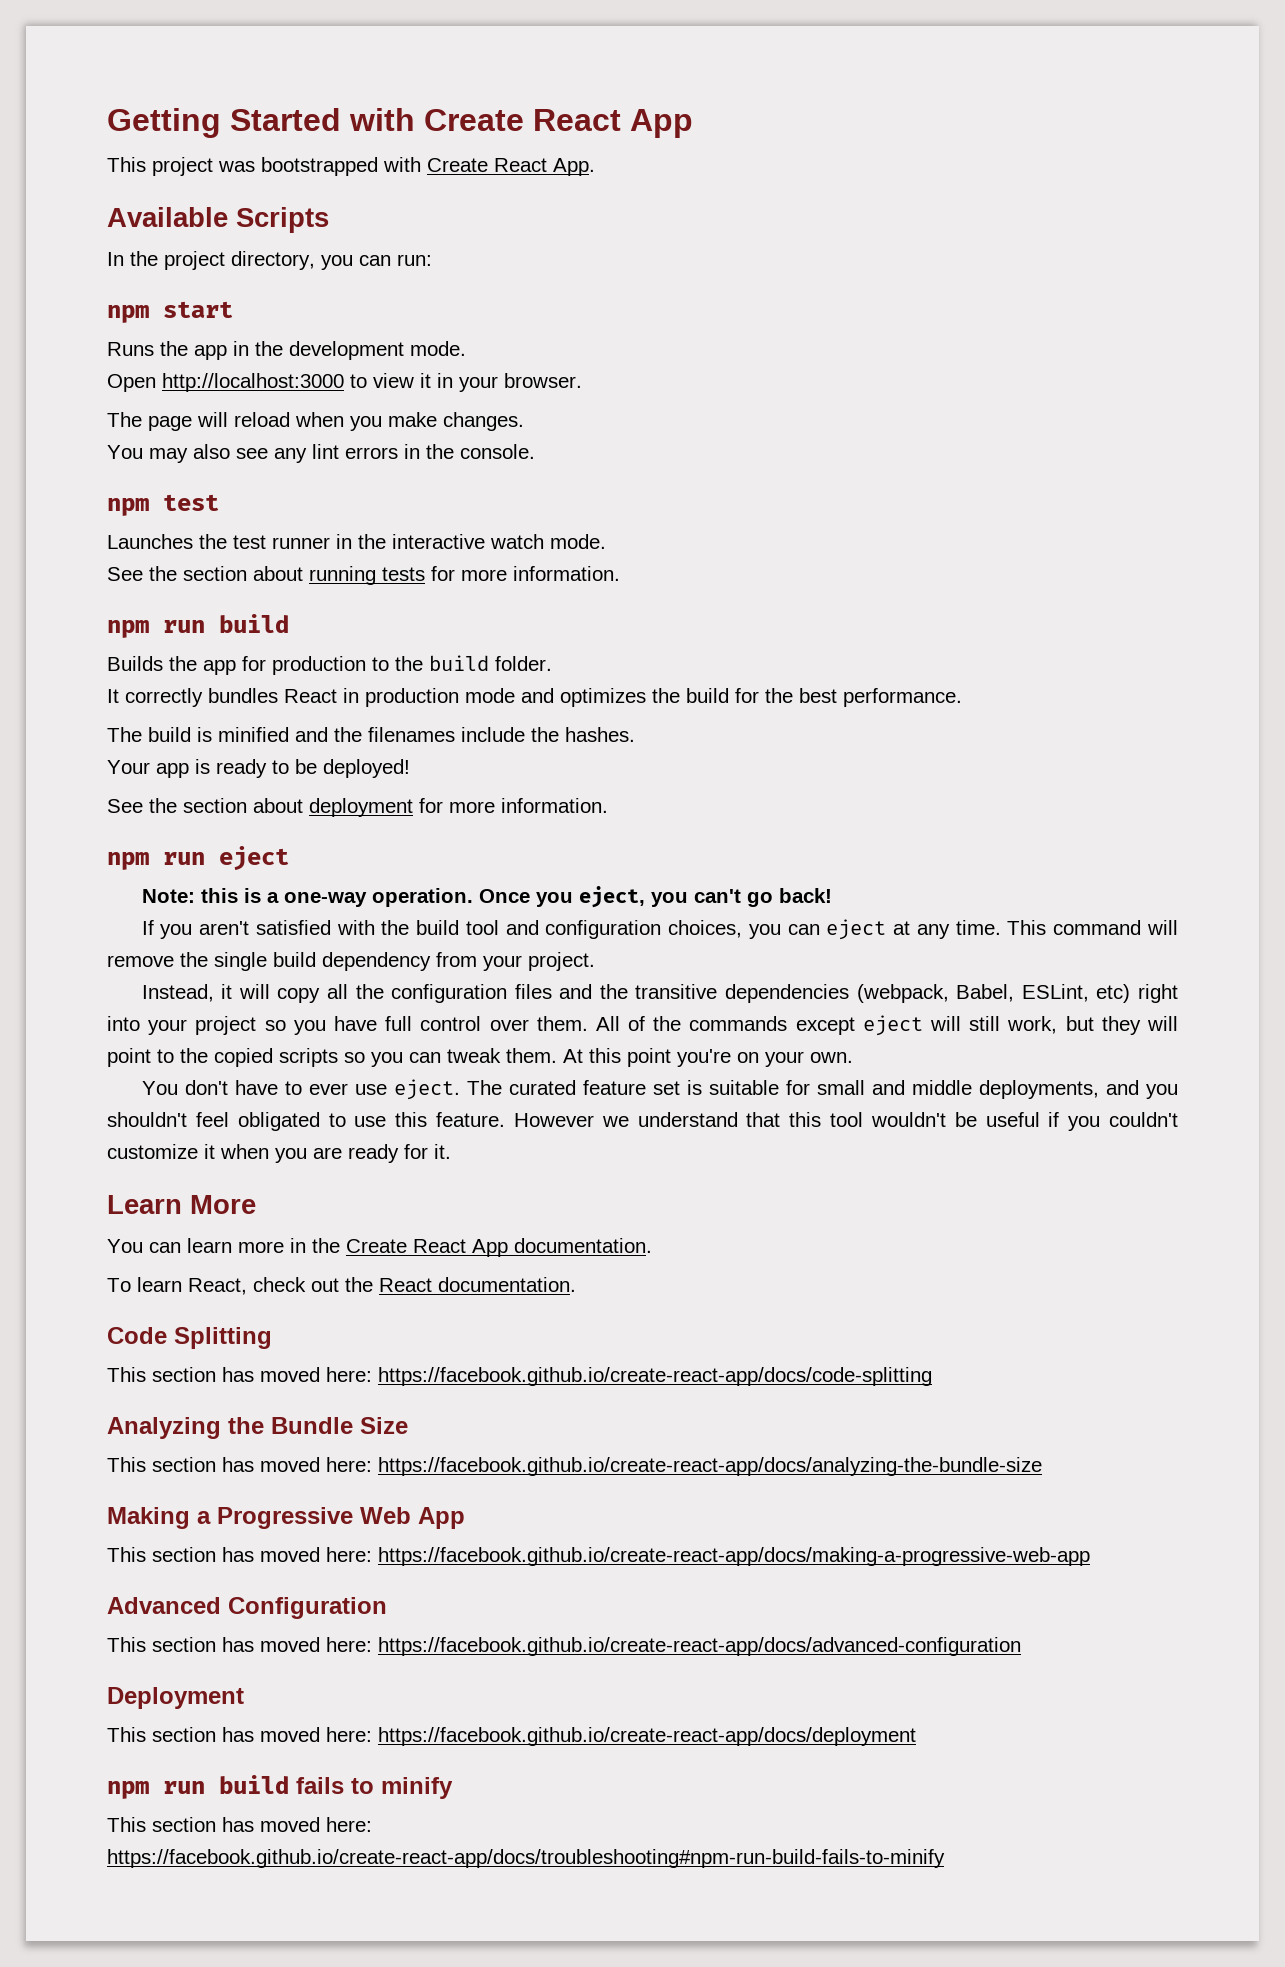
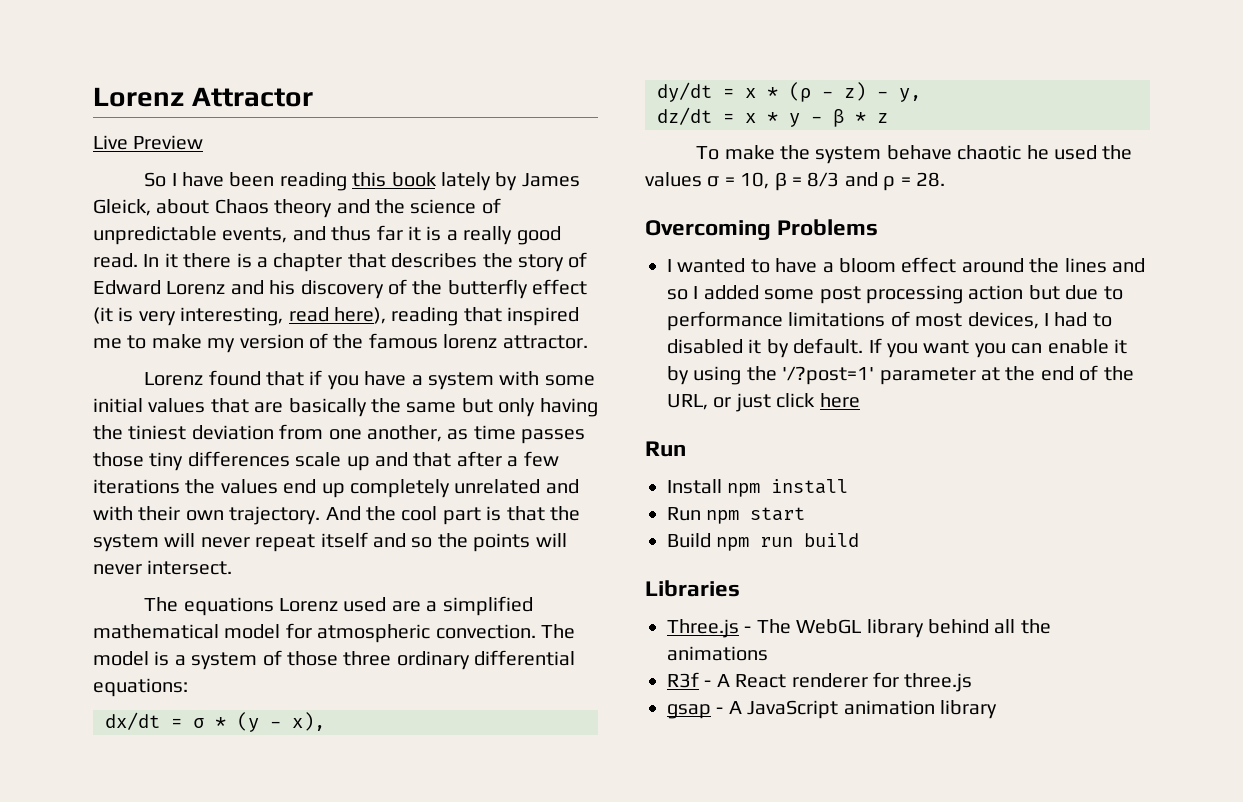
[107,108,693,138] [107,157,595,176] [107,207,329,233] [107,251,432,270] [107,301,233,323] [107,341,466,360] [107,373,582,392] [107,412,524,431] [107,444,535,463] [107,494,219,516] [107,534,606,549] [107,566,620,585] [107,614,289,638] [107,655,552,675] [107,688,962,707] [107,727,635,742] [107,759,410,778] [107,798,608,817] [107,846,289,871] [141,886,832,908] [141,919,1178,940] [107,952,595,971] [141,984,1179,1003] [107,1015,1178,1036] [107,1048,853,1067] [141,1079,1179,1100] [107,1112,1179,1131] [107,1144,451,1163] [107,1195,256,1214] [107,1238,652,1257] [107,1277,576,1295] [107,1327,272,1349] [107,1367,932,1386] [107,1417,408,1439] [107,1457,1042,1476] [107,1507,465,1529] [107,1547,1090,1566] [107,1597,387,1619] [107,1637,1021,1656] [107,1687,244,1709] [107,1727,916,1746] [107,1775,453,1799] [107,1817,372,1832] [107,1849,945,1868] Getting Started with Create React App // This project was bootstrapped with Create React App. // Available Scripts // In the project directory, you can run: // npm start // Runs the app in the development mode. // Open http://localhost:3000 to view it in your browser. // The page will reload when you make changes. // You may also see any lint errors in the console. // npm test // Launches the test runner in the interactive watch mode. // See the section about running tests for more information. // npm run build // Builds the app for production to the build folder. // It correctly bundles React in production mode and optimizes the build for the best performance. // The build is minified and the filenames include the hashes. // Your app is ready to be deployed! // See the section about deployment for more information. // npm run eject // Note: this is a one-way operation. Once you eject, you can't go back! // If you aren't satisfied with the build tool and configuration choices, you can eject at any time. This command will remove the single build dependency from your project. // Instead, it will copy all the configuration files and the transitive dependencies (webpack, Babel, ESLint, etc) right into your project so you have full control over them. All of the commands except eject will still work, but they will point to the copied scripts so you can tweak them. At this point you're on your own. // You don't have to ever use eject. The curated feature set is suitable for small and middle deployments, and you shouldn't feel obligated to use this feature. However we understand that this tool wouldn't be useful if you couldn't customize it when you are ready for it. // Learn More // You can learn more in the Create React App documentation. // To learn React, check out the React documentation. // Code Splitting // This section has moved here: https://facebook.github.io/create-react-app/docs/code-splitting // Analyzing the Bundle Size // This section has moved here: https://facebook.github.io/create-react-app/docs/analyzing-the-bundle-size // Making a Progressive Web App // This section has moved here: https://facebook.github.io/create-react-app/docs/making-a-progressive-web-app // Advanced Configuration // This section has moved here: https://facebook.github.io/create-react-app/docs/advanced-configuration // Deployment // This section has moved here: https://facebook.github.io/create-react-app/docs/deployment // npm run build fails to minify // This section has moved here: https://facebook.github.io/create-react-app/docs/troubleshooting#npm-run-build-fails-to-minify -> [93,87,313,107] [93,135,204,150] [144,172,580,191] [93,198,501,218] [93,225,561,245] [93,252,588,272] [93,279,588,299] [93,307,580,326] [93,333,588,353] [144,370,595,390] [93,398,598,417] [93,424,586,444] [93,451,559,471] [93,479,579,498] [93,506,580,525] [93,532,567,552] [93,560,233,575] [144,596,533,616] [93,623,575,643] [93,650,576,670] [93,678,188,697] [105,712,325,732] [657,82,921,102] [657,107,888,127] [696,145,1133,164] [645,172,945,191] [645,219,879,240] [667,257,1145,273] [667,285,1123,304] [667,311,1112,331] [667,338,1127,358] [667,365,1134,385] [667,393,860,412] [645,441,686,457] [667,479,849,497] [667,507,806,524] [667,533,860,551] [645,580,740,597] [667,619,1051,638] [667,646,768,661] [667,672,973,692] [667,700,997,719] Lorenz Attractor // Live Preview // So I have been reading this book lately by James Gleick, about Chaos theory and the science of unpredictable events, and thus far it is a really good read. In it there is a chapter that describes the story of Edward Lorenz and his discovery of the butterfly effect (it is very interesting, read here), reading that inspired me to make my version of the famous lorenz attractor. // Lorenz found that if you have a system with some initial values that are basically the same but only having the tiniest deviation from one another, as time passes those tiny differences scale up and that after a few iterations the values end up completely unrelated and with their own trajectory. And the cool part is that the system will never repeat itself and so the points will never intersect. // The equations Lorenz used are a simplified mathematical model for atmospheric convection. The model is a system of those three ordinary differential equations: // dx/dt = σ * (y - x), // dy/dt = x * (ρ - z) - y, // dz/dt = x * y - β * z // To make the system behave chaotic he used the values σ = 10, β = 8/3 and ρ = 28. // Overcoming Problems // I wanted to have a bloom effect around the lines and so I added some post processing action but due to performance limitations of most devices, I had to disabled it by default. If you want you can enable it by using the '/?post=1' parameter at the end of the URL, or just click here // Run // Install npm install // Run npm start // Build npm run build // Libraries // Three.js - The WebGL library behind all the animations // R3f - A React renderer for three.js // gsap - A JavaScript animation library

